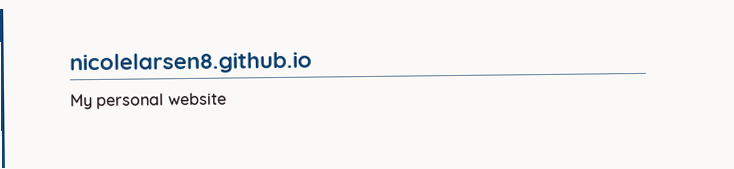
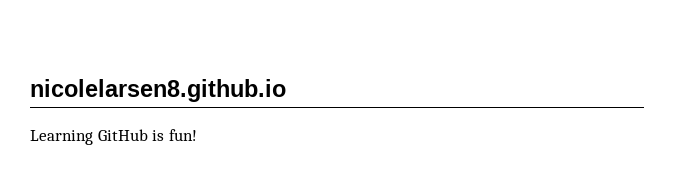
[70,92,227,110] My personal website -> [30,129,197,145] Learning GitHub is fun!

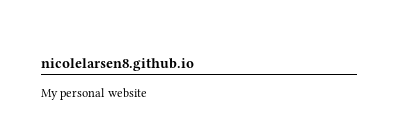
[30,129,197,145] Learning GitHub is fun! -> [41,88,147,100] My personal website

